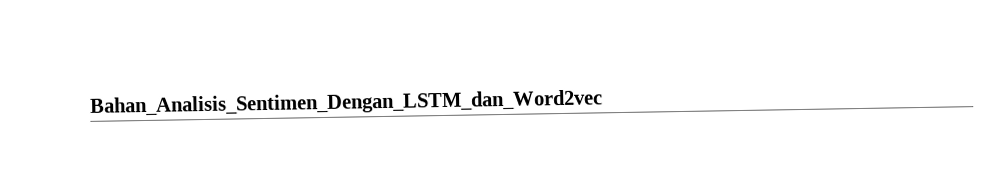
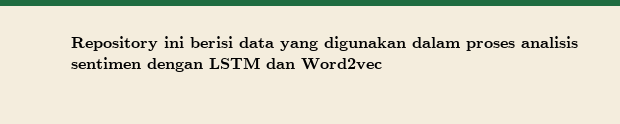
[89,89,603,117] Bahan_Analisis_Sentimen_Dengan_LSTM_dan_Word2vec -> [71,36,578,51] [71,57,382,72] Repository ini berisi data yang digunakan dalam proses analisis sentimen dengan LSTM dan Word2vec

